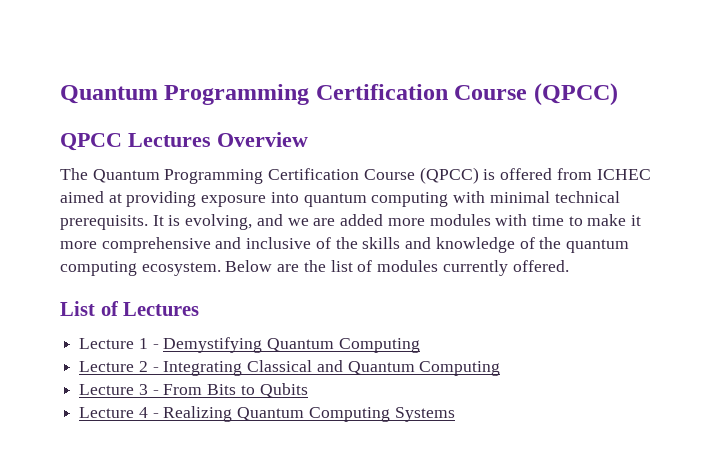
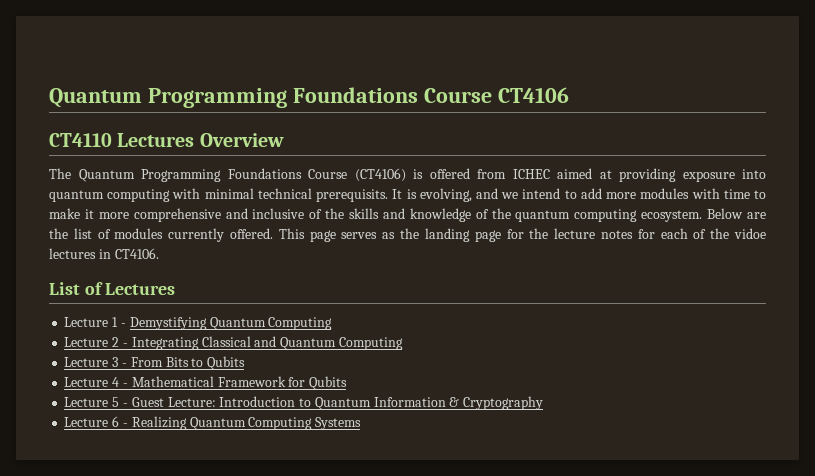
[60,83,618,106] [60,133,122,151] Quantum Programming Certification Course (QPCC) // QPCC -> [49,87,569,108] [49,133,112,147] Quantum Programming Foundations Course CT4106 // CT4110
[268,167,479,184] Certification Course (QPCC) -> [227,168,406,182] Foundations Course (CT4106)
[313,214,384,226] are added -> [522,188,602,199] intend to add
(569, 266) none -> [278,228,767,242] [49,248,159,259] This page serves as the landing page for the lecture notes for each of the vidoe lectures in CT4106.
(159, 415) none -> [131,376,348,390] [64,396,544,410] [64,416,128,427] Mathematical Framework for Qubits // Lecture 5 - Guest Lecture: Introduction to Quantum Information & Cryptography // Lecture 6 -

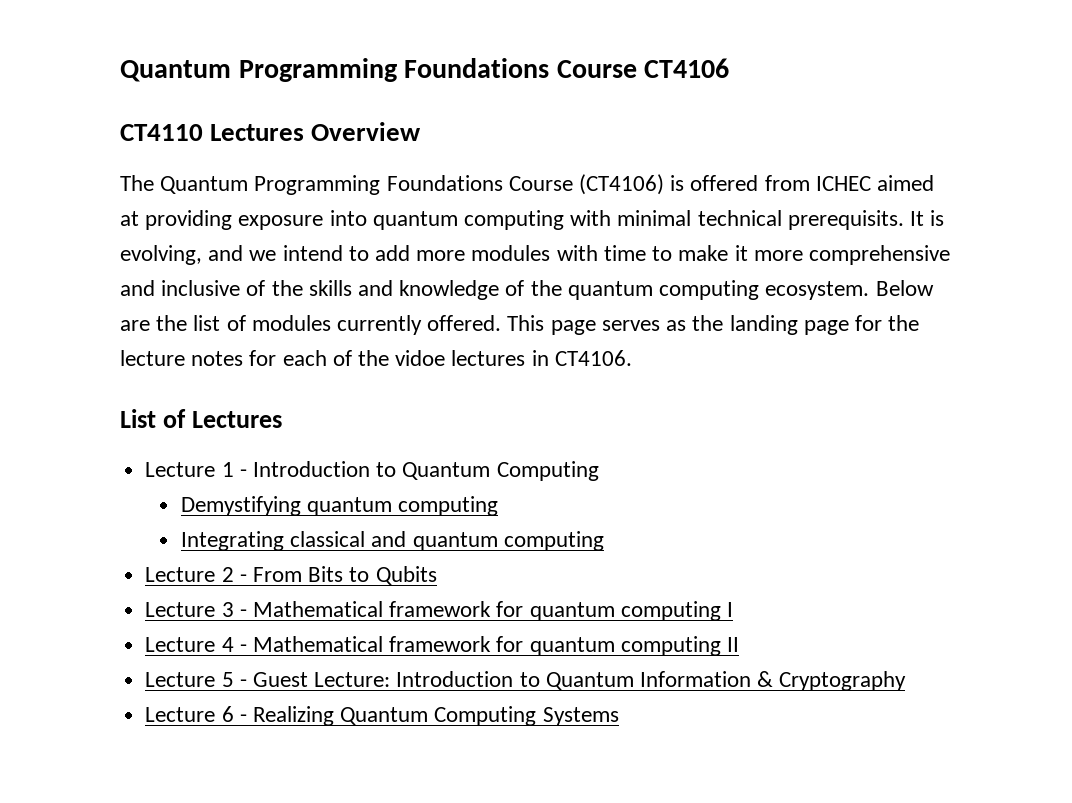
[129,317,333,330] [64,336,403,350] [64,356,246,370] Demystifying Quantum Computing // Lecture 2 - Integrating Classical and Quantum Computing // Lecture 3 - From Bits to Qubits -> [252,461,599,481] [180,496,499,516] [180,531,604,551] [145,566,437,585] [145,601,733,621] Introduction to Quantum Computing // Demystifying quantum computing // Integrating classical and quantum computing // Lecture 2 - From Bits to Qubits // Lecture 3 - Mathematical framework for quantum computing I
[217,376,348,390] Framework for Qubits -> [389,636,739,656] framework for quantum computing II

